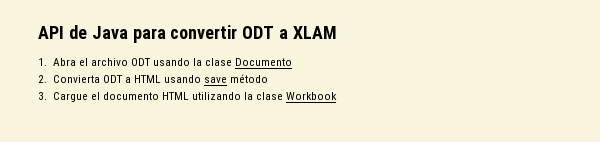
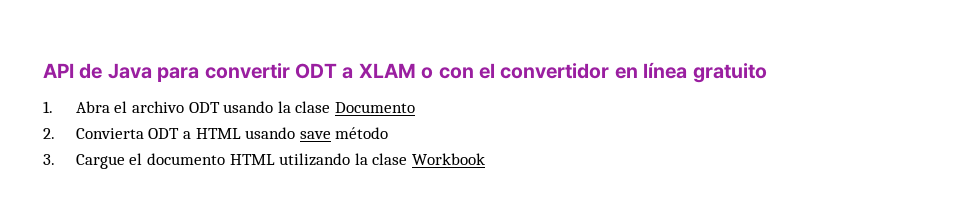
(338, 32) none -> [421,62,767,83] o con el convertidor en línea gratuito

